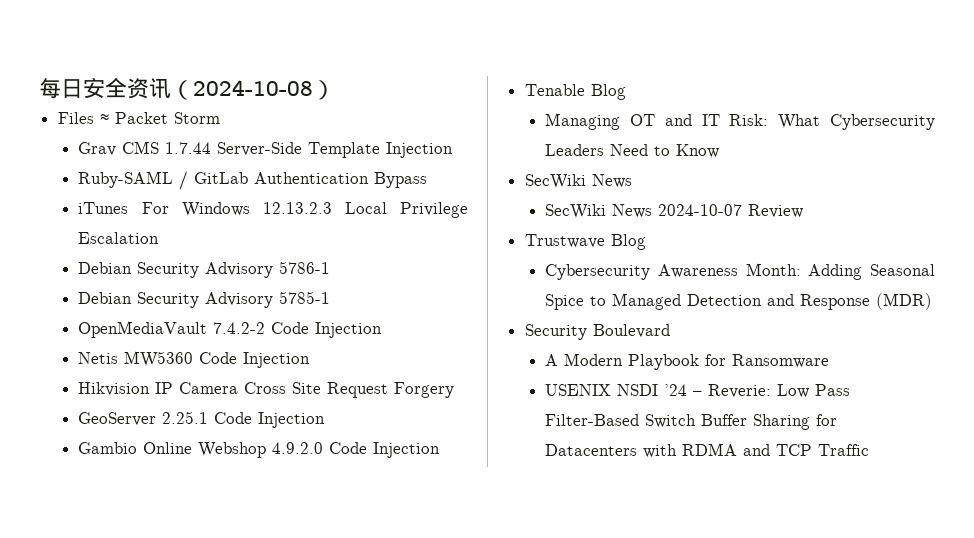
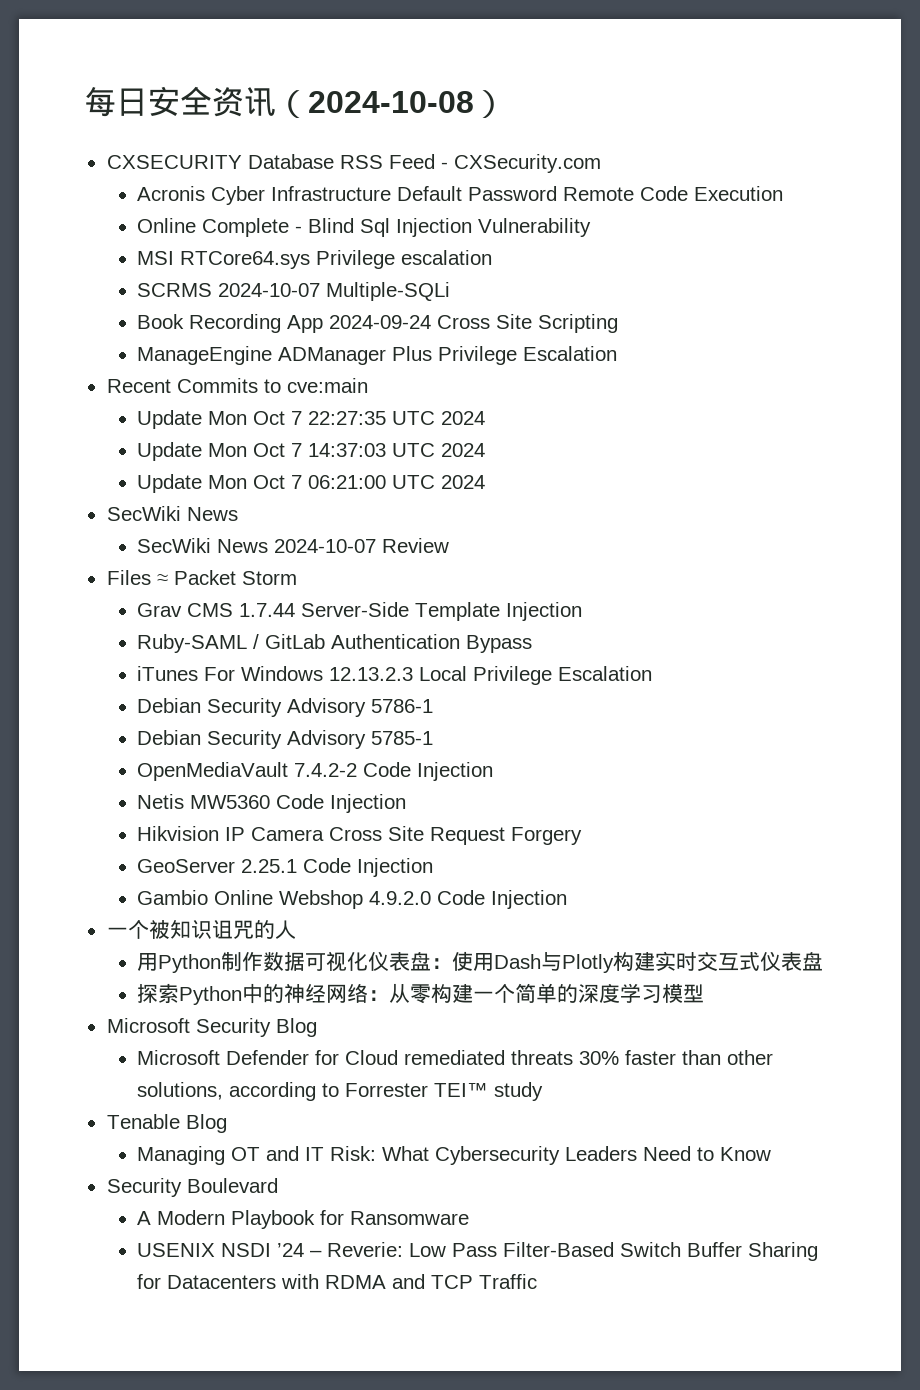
(335, 90) none -> [106,154,601,173] [137,186,784,205] [137,218,592,237] [137,250,493,269] [137,282,451,301] [137,314,619,333] [137,346,618,365] [106,378,368,393] [137,410,486,429] [137,442,486,461] [137,474,486,493] [106,506,238,521] [137,538,450,553] // CXSECURITY Database RSS Feed - CXSecurity.com // Acronis Cyber Infrastructure Default Password Remote Code Execution // Online Complete - Blind Sql Injection Vulnerability // MSI RTCore64.sys Privilege escalation // SCRMS 2024-10-07 Multiple-SQLi // Book Recording App 2024-09-24 Cross Site Scripting // ManageEngine ADManager Plus Privilege Escalation // Recent Commits to cve:main // Update Mon Oct 7 22:27:35 UTC 2024 // Update Mon Oct 7 14:37:03 UTC 2024 // Update Mon Oct 7 06:21:00 UTC 2024 // SecWiki News // SecWiki News 2024-10-07 Review
(441, 450) none -> [106,920,296,939] [137,951,824,973] [137,983,705,1005] [106,1018,317,1037] [137,1050,774,1065] [137,1082,544,1101] // 一个被知识诅咒的人 // 用Python制作数据可视化仪表盘：使用Dash与Plotly构建实时交互式仪表盘 // 探索Python中的神经网络：从零构建一个简单的深度学习模型 // Microsoft Security Blog // Microsoft Defender for Cloud remediated threats 30% faster than other solutions, according to Forrester TEI™ study
[524,174,632,189] [545,204,804,219] [524,234,646,250] [545,263,935,280] [545,293,933,310] // SecWiki News // SecWiki News 2024-10-07 Review // Trustwave Blog // Cybersecurity Awareness Month: Adding Seasonal Spice to Managed Detection and Response (MDR) -> (772, 1154) none

